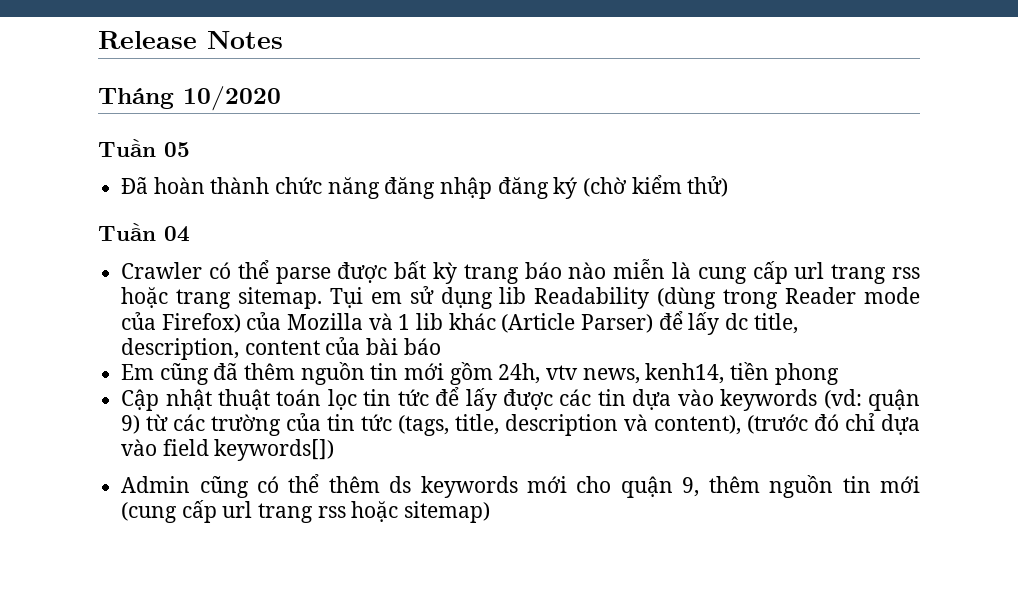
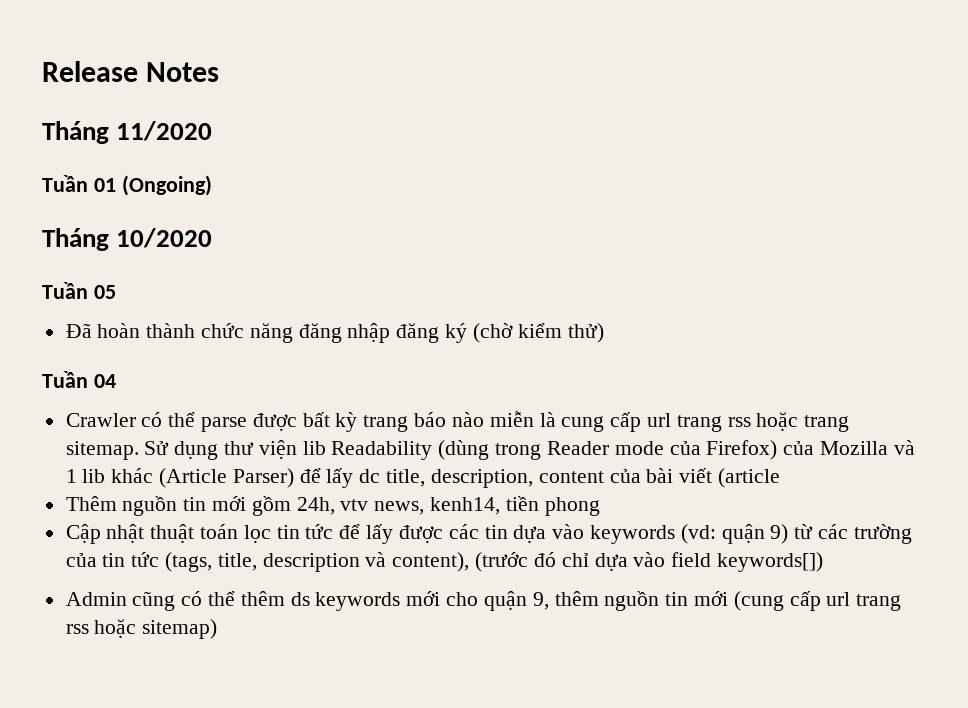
(283, 40) none -> [42,121,213,144] [42,175,212,196] // Tháng 11/2020 // Tuần 01 (Ongoing)
[329,286,493,309] Tụi em sử dụng -> [144,440,297,460] Sử dụng thư viện
[403,338,441,355] [121,363,296,385] báo // Em cũng đã thêm -> [679,468,780,488] [65,496,117,511] viết (article // Thêm

